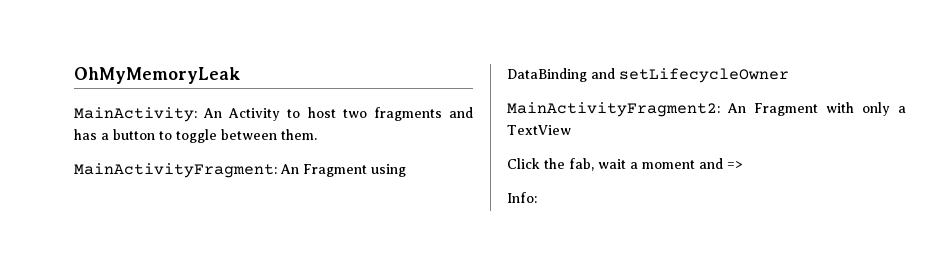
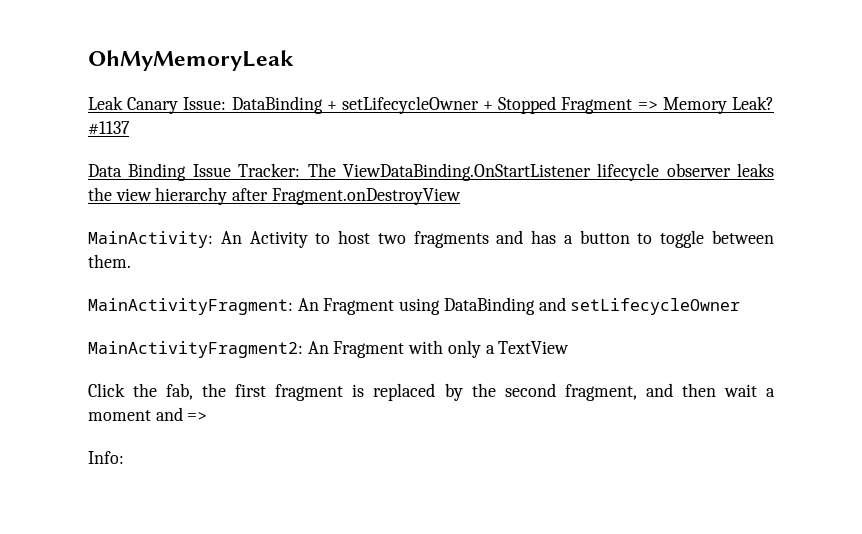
(240, 75) none -> [88,96,774,114] [88,121,130,135] [88,163,774,181] [88,187,461,205] // Leak Canary Issue: DataBinding + setLifecycleOwner + Stopped Fragment => Memory Leak? #1137 // Data Binding Issue Tracker: The ViewDataBinding.OnStartListener lifecycle observer leaks the view hierarchy after Fragment.onDestroyView
(594, 164) none -> [202,383,716,401] the first fragment is replaced by the second fragment, and then

